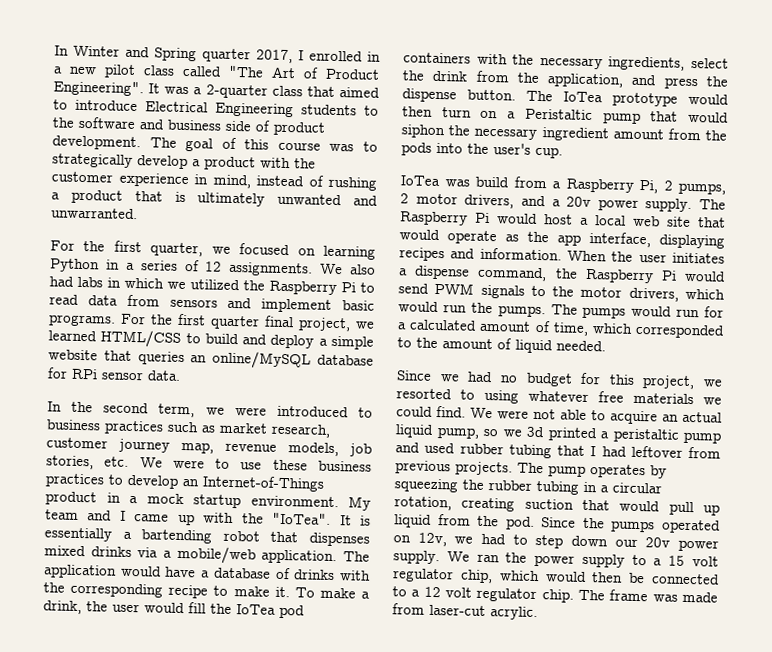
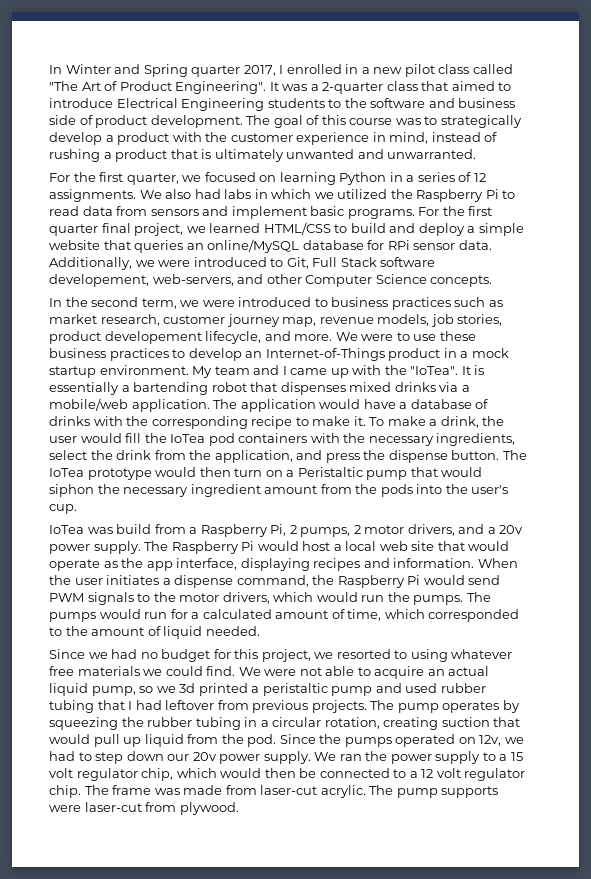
(181, 375) none -> [49,257,436,270] [49,274,493,287] Additionally, we were introduced to Git, Full Stack software developement, web-servers, and other Computer Science concepts.
[104,456,130,467] etc. -> [49,331,333,344] product developement lifecycle, and more.
(538, 613) none -> [369,785,499,798] [49,802,239,815] The pump supports were laser-cut from plywood.

